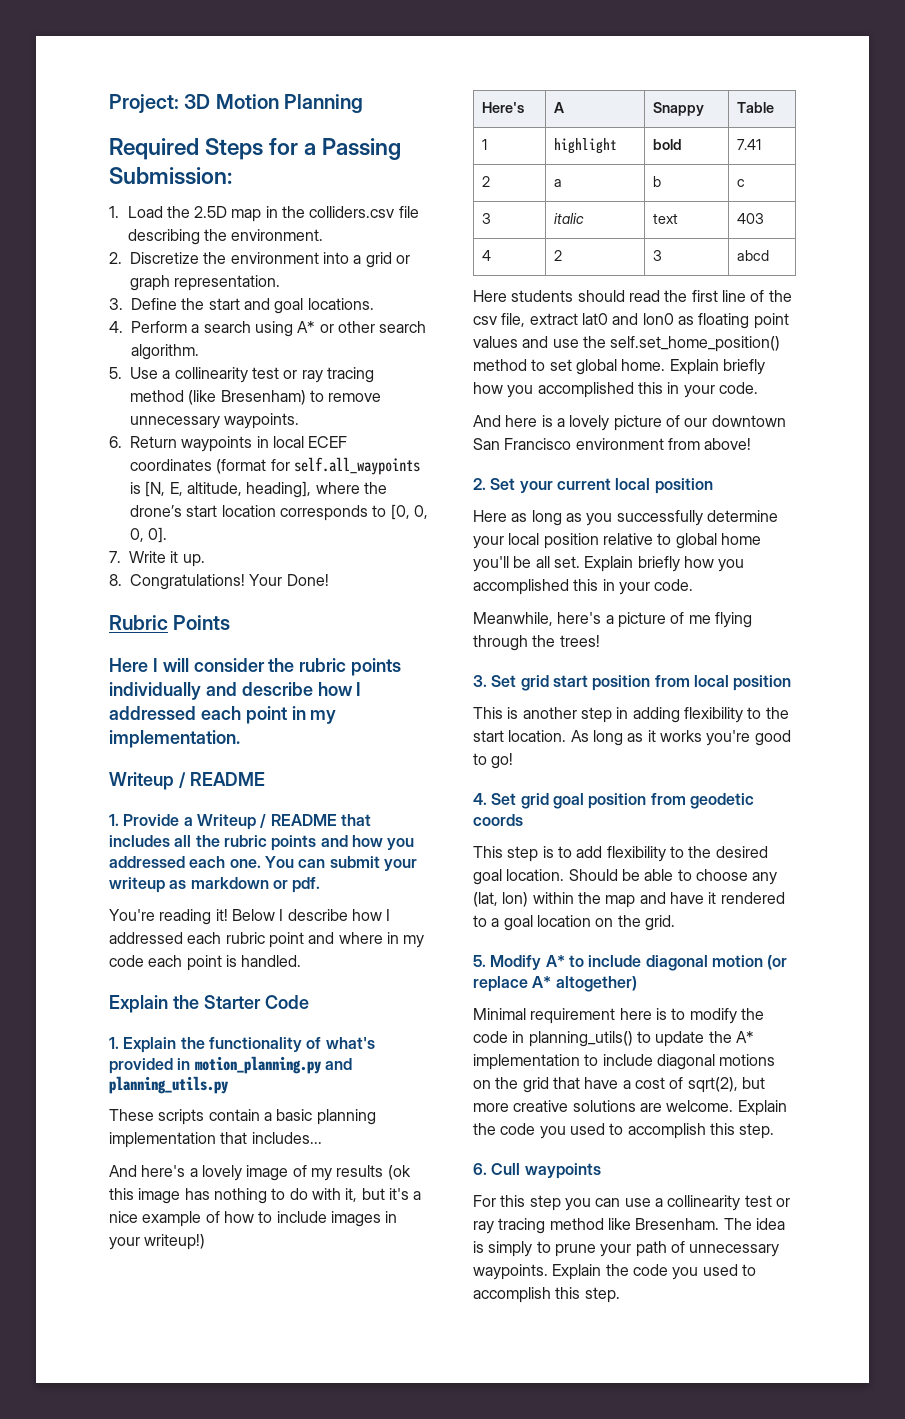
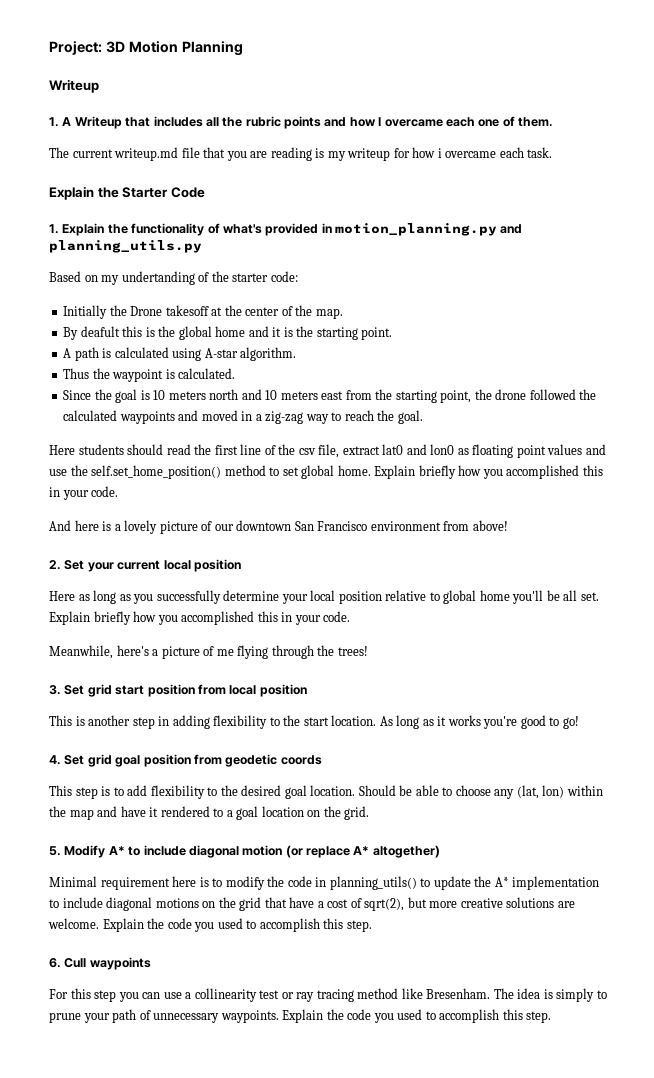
[109,138,402,160] [109,167,232,185] [109,206,419,222] [127,229,324,245] [109,252,410,268] [130,275,281,291] [109,298,374,314] [109,321,427,337] [131,344,199,360] [109,367,374,383] [130,390,382,405] [130,413,300,429] [109,436,348,452] [130,457,420,475] [130,481,387,498] [130,504,428,521] [130,527,168,543] [109,551,205,567] [109,574,329,590] [109,615,231,630] [109,658,402,676] [109,682,362,700] [109,706,337,724] [109,730,240,748] [109,772,265,790] [109,814,337,830] // Required Steps for a Passing Submission: // 1. Load the 2.5D map in the colliders.csv file describing the environment. // 2. Discretize the environment into a grid or graph representation. // 3. Define the start and goal locations. // 4. Perform a search using A* or other search algorithm. // 5. Use a collinearity test or ray tracing method (like Bresenham) to remove unnecessary waypoints. // 6. Return waypoints in local ECEF coordinates (format for self.all_waypoints is [N, E, altitude, heading], where the drone’s start location corresponds to [0, 0, 0, 0]. // 7. Write it up. // 8. Congratulations! Your Done! // Rubric Points // Here I will consider the rubric points individually and describe how I addressed each point in my implementation. // Writeup / README // 1. Provide a Writeup / README -> [49,79,99,93] [49,116,122,129] // Writeup // 1. A Writeup
[387,838,415,850] [109,856,417,871] [109,877,321,893] [109,909,391,925] [109,932,425,948] [109,955,302,971] you addressed each one. You can submit your writeup as markdown or pdf. // You're reading it! Below I describe how I addressed each rubric point and where in my code each point is handled. -> [378,116,553,127] [49,147,553,161] I overcame each one of them. // The current writeup.md file that you are reading is my writeup for how i overcame each task.
[109,1109,376,1125] [109,1132,322,1148] [109,1165,411,1181] [109,1188,422,1204] [109,1211,398,1227] [109,1234,206,1250] [481,102,524,113] [553,102,564,113] [652,102,704,116] [736,102,774,113] [481,139,487,150] [553,138,617,154] [652,139,682,150] [736,139,761,150] [481,176,490,187] [553,179,562,187] [652,176,661,187] [736,179,745,187] [481,213,491,224] [553,213,584,224] [652,213,678,224] [736,213,764,224] [481,250,491,261] [553,250,562,261] [652,250,662,261] [736,250,769,261] These scripts contain a basic planning implementation that includes... // And here's a lovely image of my results (ok this image has nothing to do with it, but it's a nice example of how to include images in your writeup!) // Here's | A | Snappy | Table // 1 | highlight | bold | 7.41 // 2 | a | b | c // 3 | italic | text | 403 // 4 | 2 | 3 | abcd -> [49,271,298,285] [63,305,343,319] [63,326,393,340] [63,347,297,361] [63,368,236,382] [63,389,597,403] [63,410,423,424] Based on my undertanding of the starter code: // Initially the Drone takesoff at the center of the map. // By deafult this is the global home and it is the starting point. // A path is calculated using A-star algorithm. // Thus the waypoint is calculated. // Since the goal is 10 meters north and 10 meters east from the starting point, the drone followed the calculated waypoints and moved in a zig-zag way to reach the goal.

